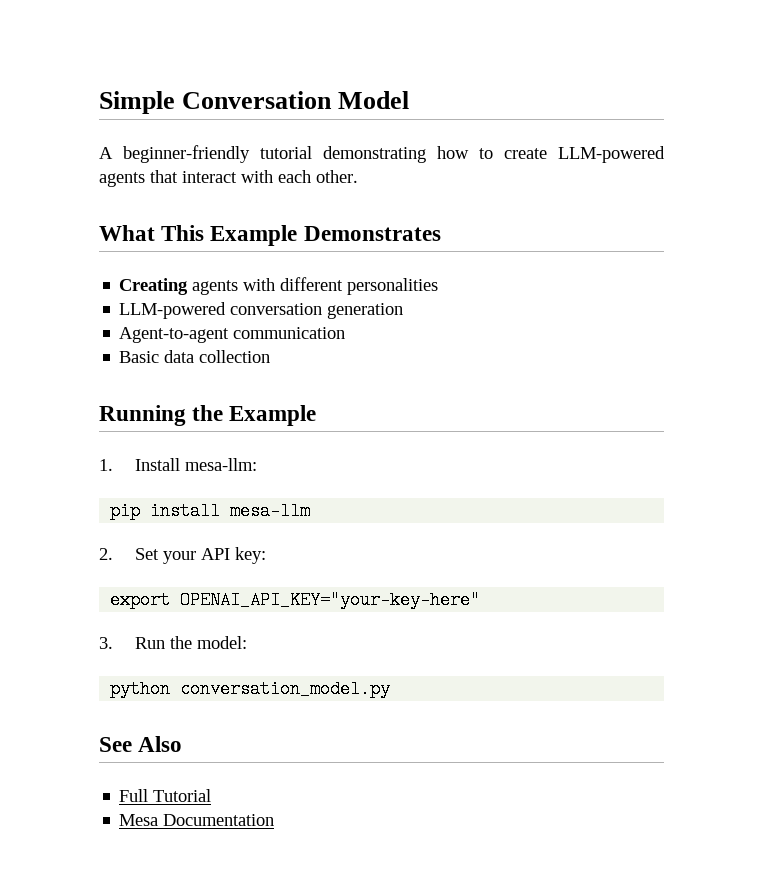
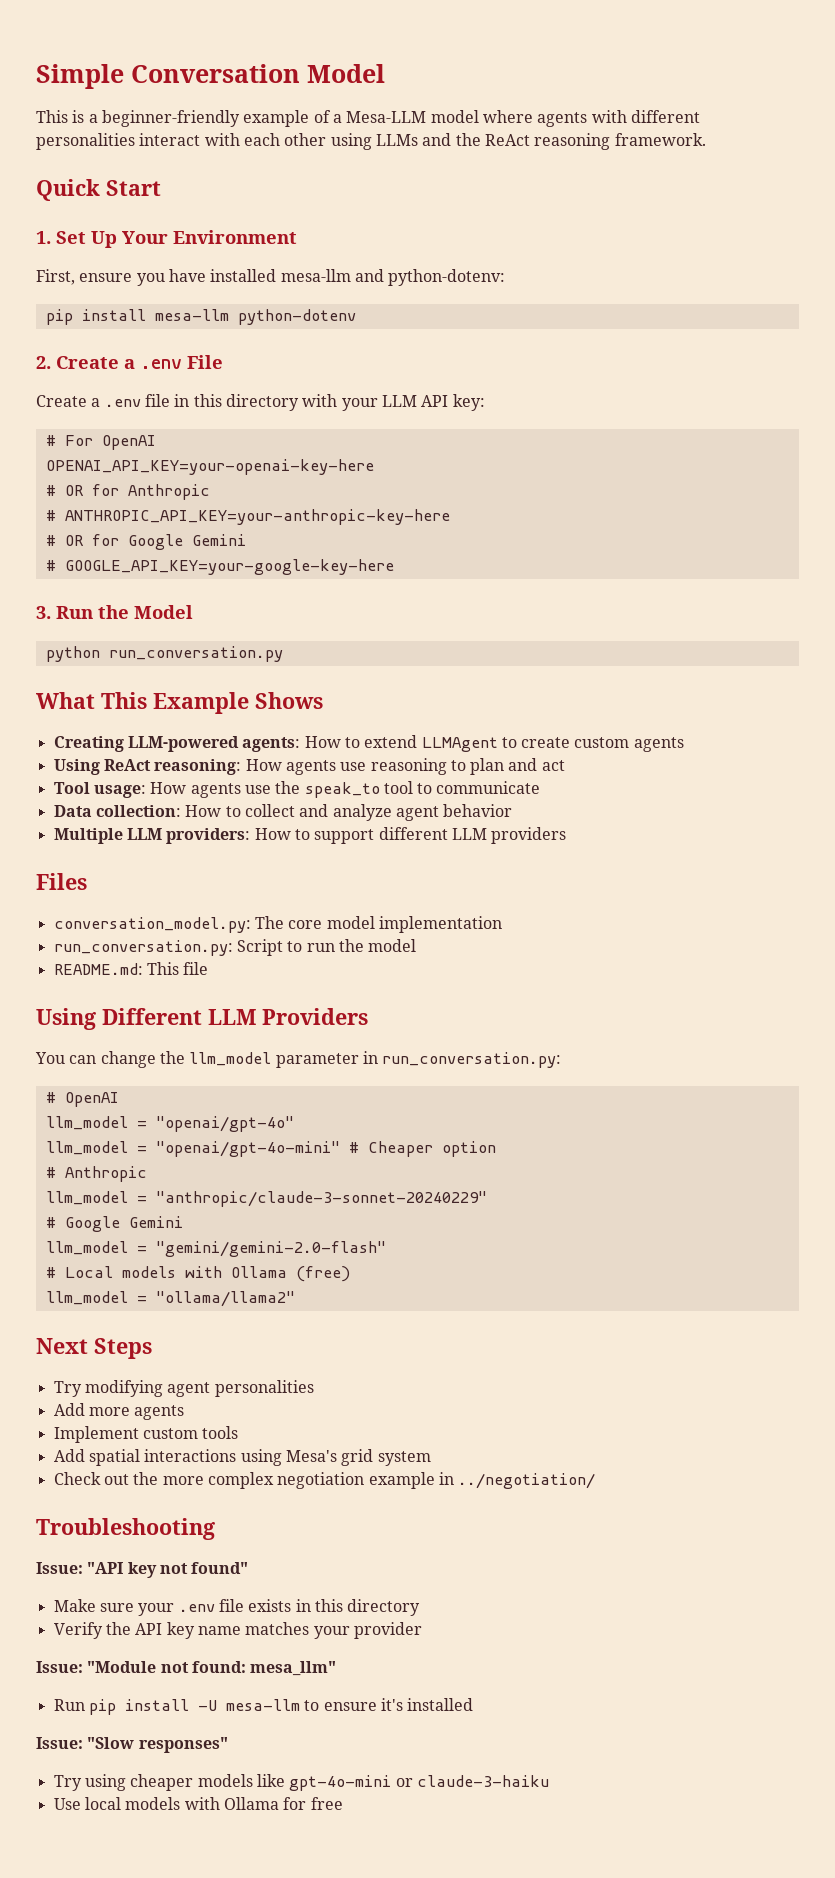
[99,145,665,163] [99,170,358,187] A beginner-friendly tutorial demonstrating how to create LLM-powered agents that interact with each other. -> [36,110,700,127] [36,133,706,150] [36,179,161,201] [36,230,297,248] [36,269,506,286] [45,309,356,325] [36,355,223,369] [36,394,485,411] [45,435,156,450] [45,459,374,475] [45,484,210,500] [45,509,450,525] [45,534,246,550] [45,559,394,575] [36,605,193,619] [45,646,283,662] This is a beginner-friendly example of a Mesa-LLM model where agents with different personalities interact with each other using LLMs and the ReAct reasoning framework. // Quick Start // 1. Set Up Your Environment // First, ensure you have installed mesa-llm and python-dotenv: // pip install mesa-llm python-dotenv // 2. Create a .env File // Create a .env file in this directory with your LLM API key: // # For OpenAI // OPENAI_API_KEY=your-openai-key-here // # OR for Anthropic // # ANTHROPIC_API_KEY=your-anthropic-key-here // # OR for Google Gemini // # GOOGLE_API_KEY=your-google-key-here // 3. Run the Model // python run_conversation.py
[303,226,441,241] Demonstrates -> [255,692,323,709] Shows
[192,277,439,295] [119,302,404,319] [119,327,346,343] [119,350,271,363] [99,405,317,426] [99,458,257,471] [110,502,311,520] [99,547,266,564] [110,591,481,609] [99,636,247,649] [110,680,391,698] [99,736,183,752] [119,789,212,802] [119,814,275,826] agents with different personalities // LLM-powered conversation generation // Agent-to-agent communication // Basic data collection // Running the Example // 1. Install mesa-llm: // pip install mesa-llm // 2. Set your API key: // export OPENAI_API_KEY="your-key-here" // 3. Run the model: // python conversation_model.py // See Also // Full Tutorial // Mesa Documentation -> [127,735,684,752] [53,758,565,775] [53,781,541,798] [53,804,513,821] [53,827,567,844] [36,873,87,890] [53,916,502,933] [53,939,417,956] [53,962,209,975] [36,1008,368,1030] [35,1051,562,1068] [45,1092,119,1107] [45,1116,294,1132] [45,1141,496,1157] [45,1166,147,1182] [45,1191,487,1207] [45,1216,183,1232] [45,1241,386,1257] [45,1266,350,1282] [45,1291,295,1307] [36,1338,152,1359] [53,1380,314,1397] [53,1403,185,1420] [53,1426,239,1443] [53,1449,431,1466] [53,1472,596,1489] [36,1518,215,1540] [36,1562,249,1578] [53,1599,421,1616] [53,1622,422,1639] [36,1661,337,1676] [53,1698,474,1715] [36,1737,228,1753] [53,1774,549,1791] [53,1797,343,1810] LLM-powered agents: How to extend LLMAgent to create custom agents // Using ReAct reasoning: How agents use reasoning to plan and act // Tool usage: How agents use the speak_to tool to communicate // Data collection: How to collect and analyze agent behavior // Multiple LLM providers: How to support different LLM providers // Files // conversation_model.py: The core model implementation // run_conversation.py: Script to run the model // README.md: This file // Using Different LLM Providers // You can change the llm_model parameter in run_conversation.py: // # OpenAI // llm_model = "openai/gpt-4o" // llm_model = "openai/gpt-4o-mini" # Cheaper option // # Anthropic // llm_model = "anthropic/claude-3-sonnet-20240229" // # Google Gemini // llm_model = "gemini/gemini-2.0-flash" // # Local models with Ollama (free) // llm_model = "ollama/llama2" // Next Steps // Try modifying agent personalities // Add more agents // Implement custom tools // Add spatial interactions using Mesa's grid system // Check out the more complex negotiation example in ../negotiation/ // Troubleshooting // Issue: "API key not found" // Make sure your .env file exists in this directory // Verify the API key name matches your provider // Issue: "Module not found: mesa_llm" // Run pip install -U mesa-llm to ensure it's installed // Issue: "Slow responses" // Try using cheaper models like gpt-4o-mini or claude-3-haiku // Use local models with Ollama for free

